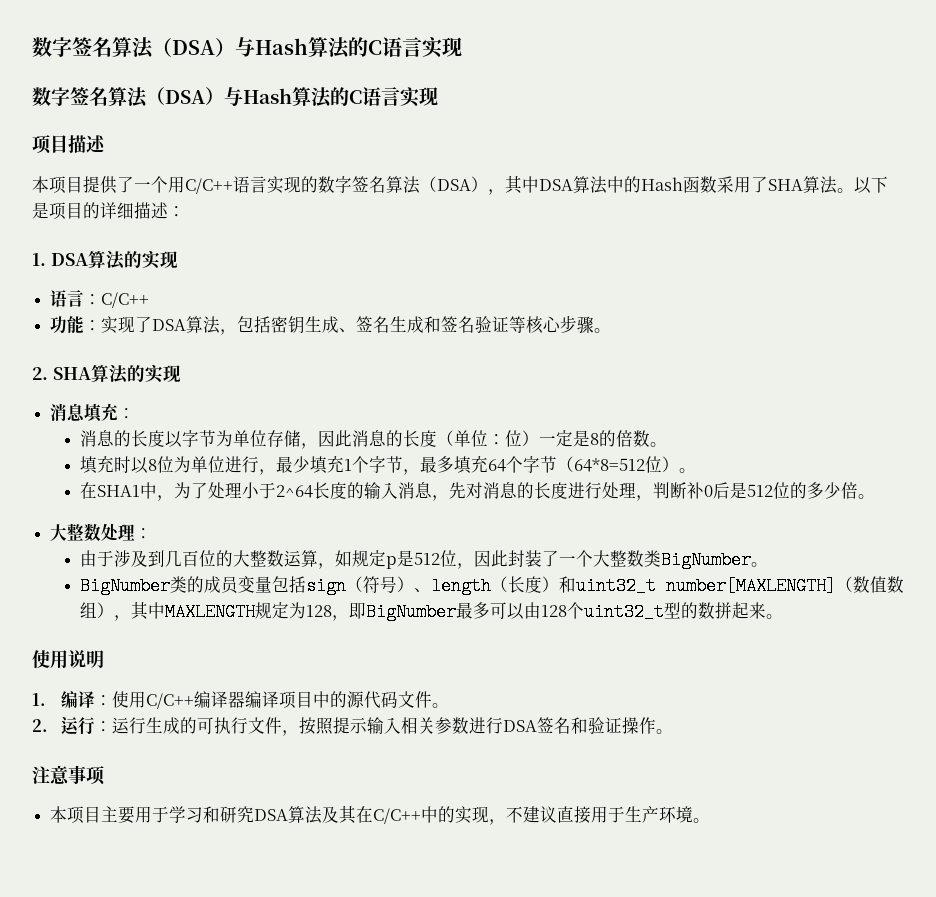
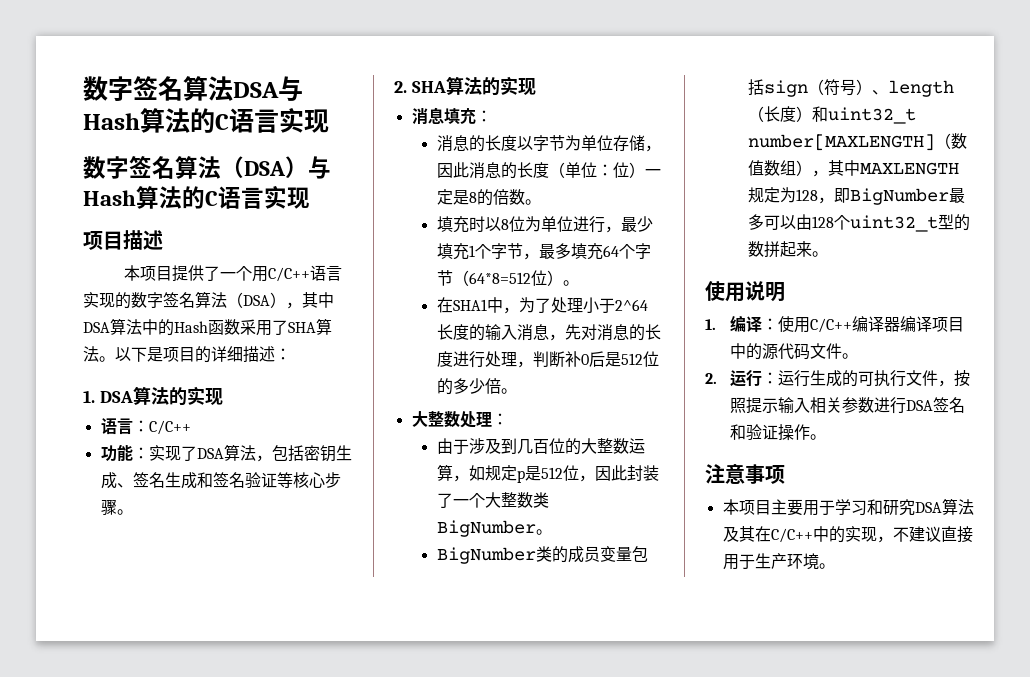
[32,37,235,59] 数字签名算法（DSA） -> [83,76,279,101] 数字签名算法DSA

